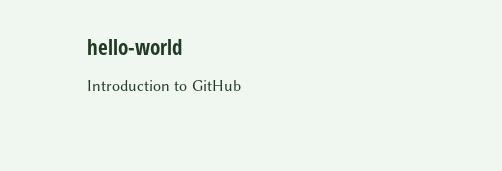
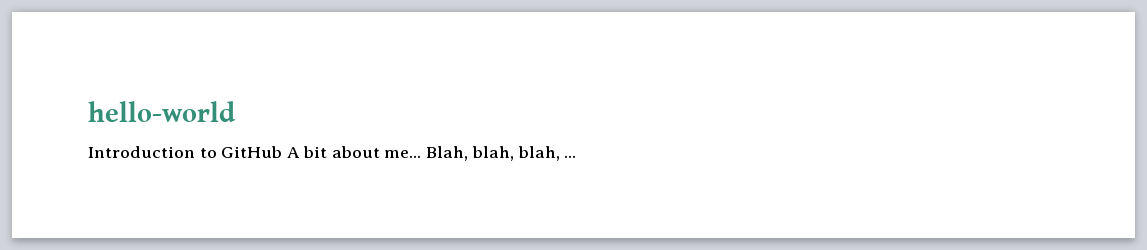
(241, 85) none -> [287,146,577,161] A bit about me... Blah, blah, blah, ...

